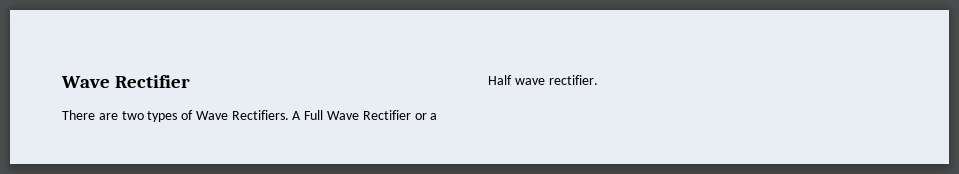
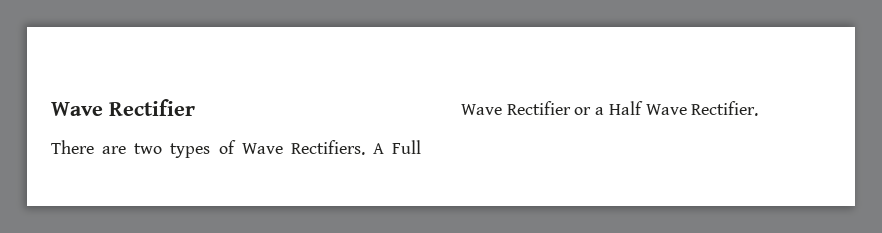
[514,75,598,85] wave rectifier. -> [645,101,759,116] Wave Rectifier.

